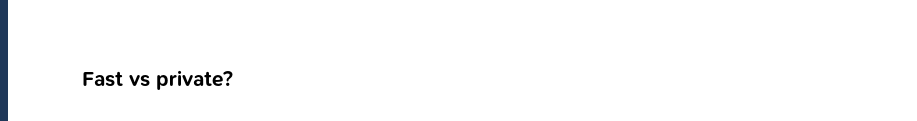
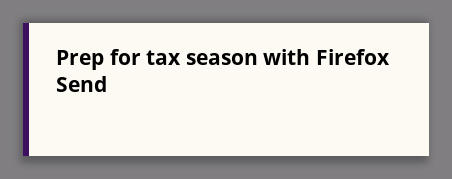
[82,70,233,90] Fast vs private? -> [56,49,390,70] [56,76,107,92] Prep for tax season with Firefox Send

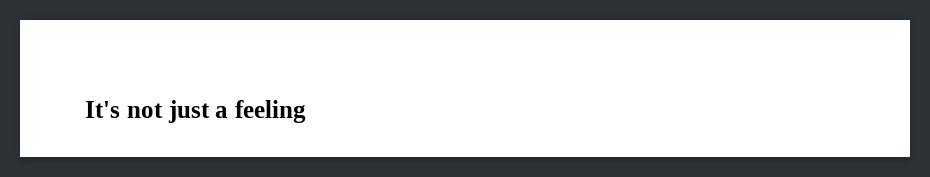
[56,49,390,70] [56,76,107,92] Prep for tax season with Firefox Send -> [85,100,306,123] It's not just a feeling

